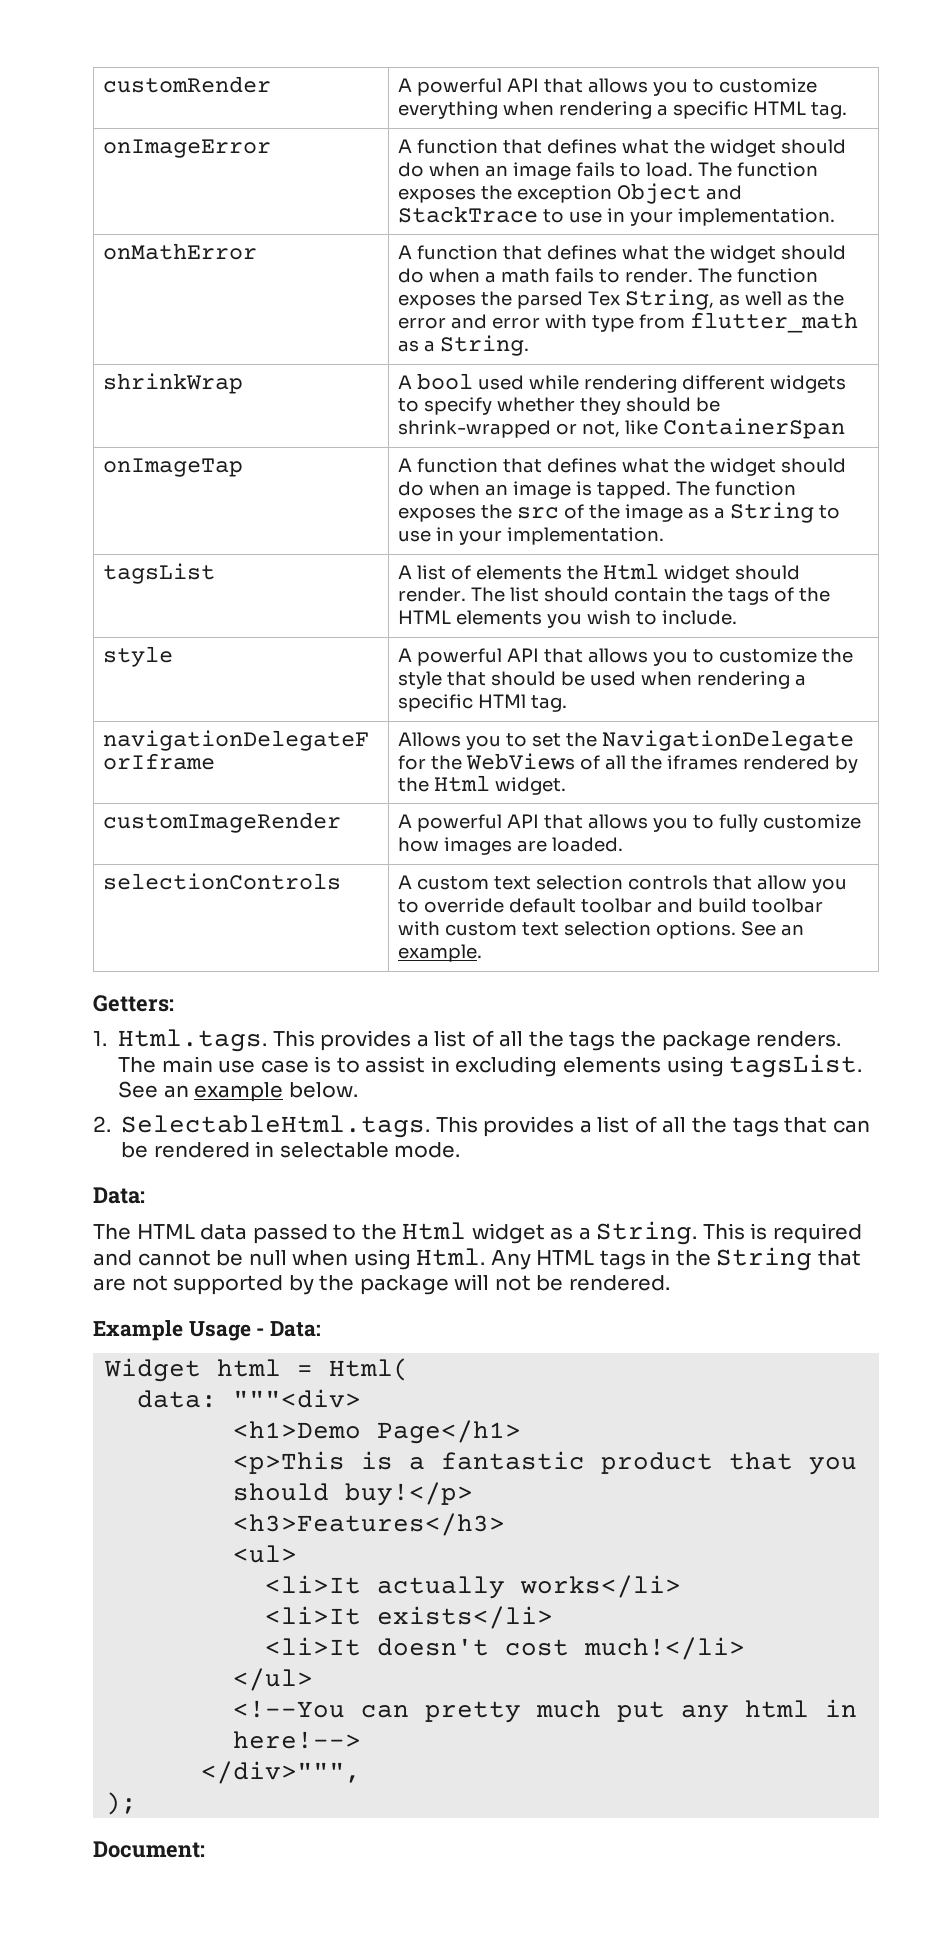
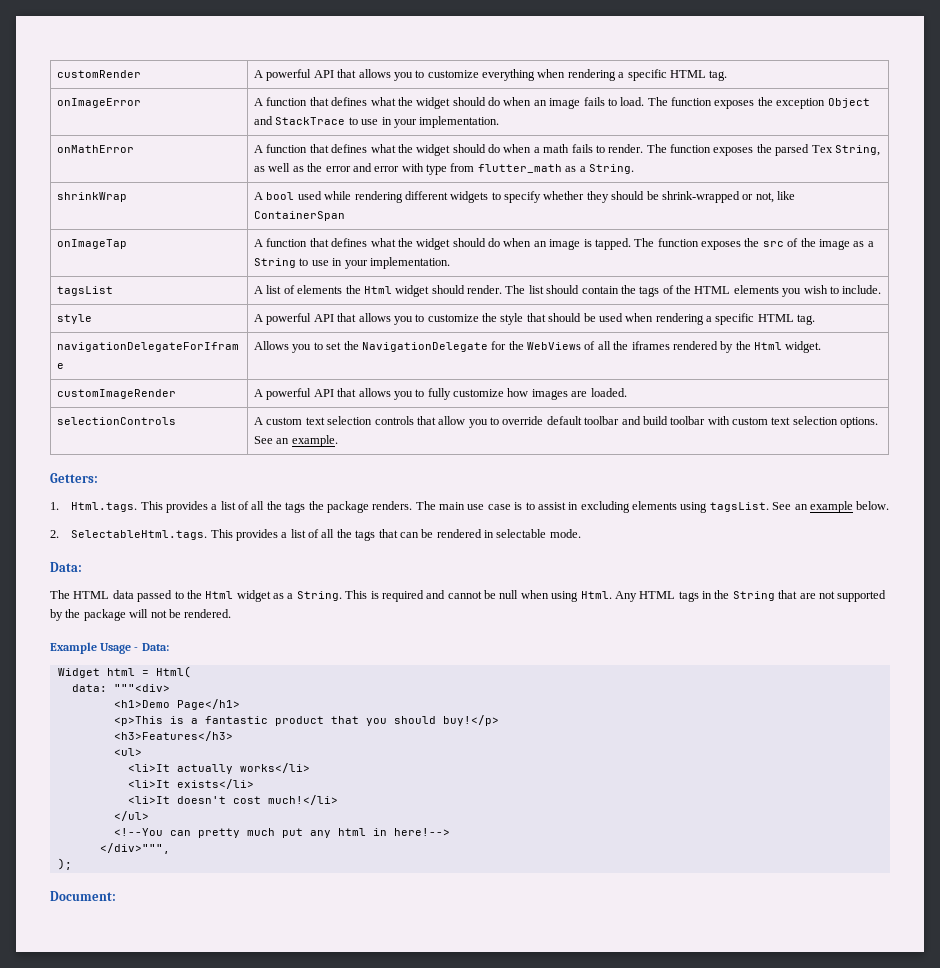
[478,694,527,708] HTMl -> [757,314,794,322] HTML

